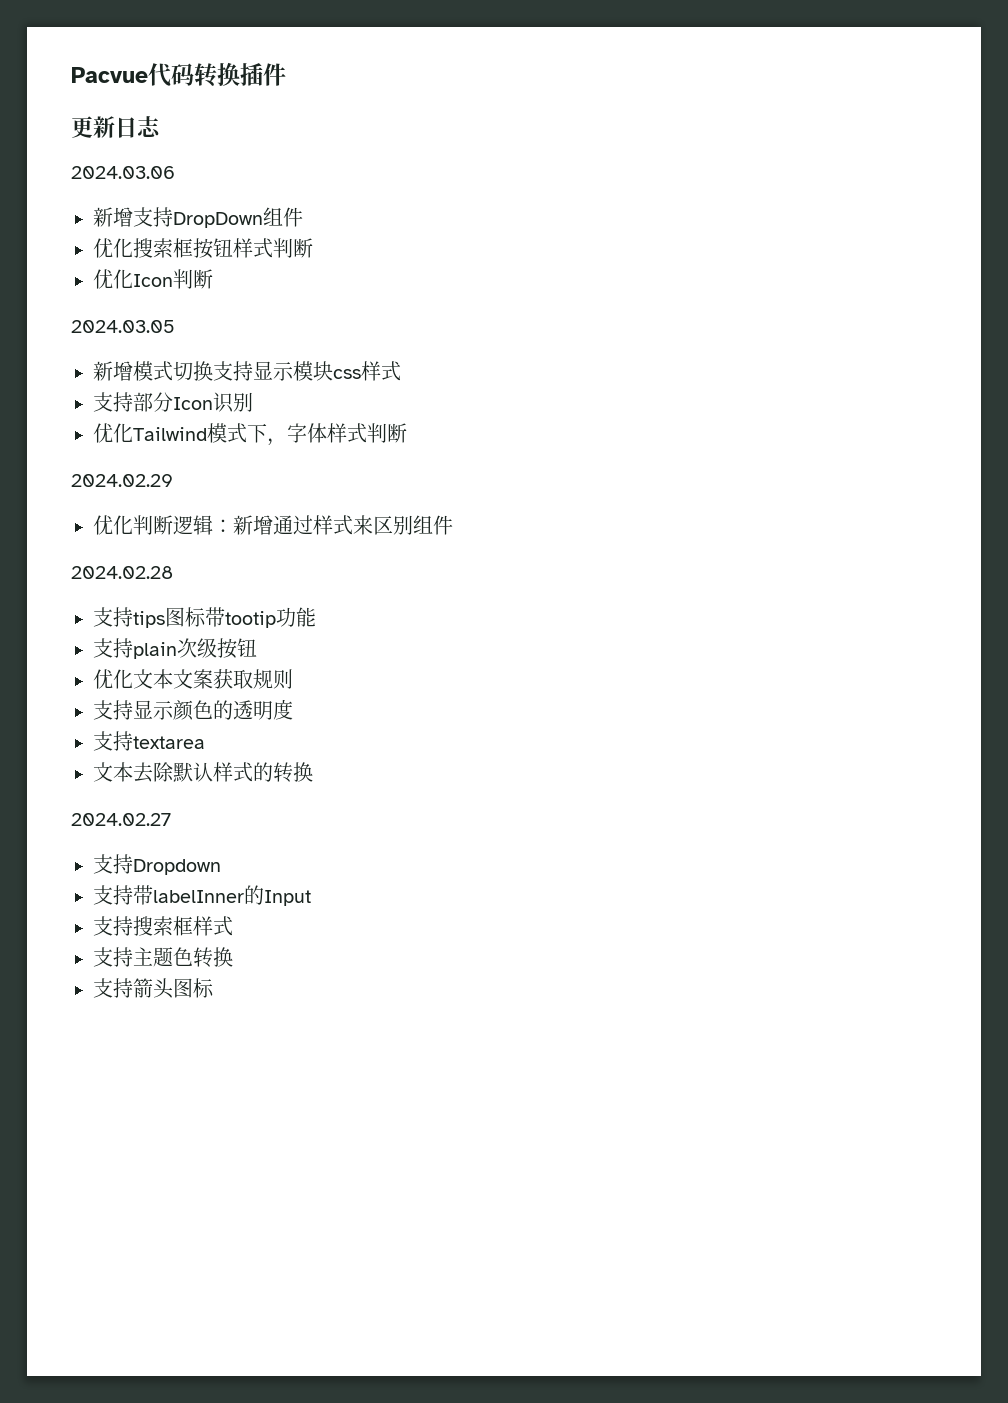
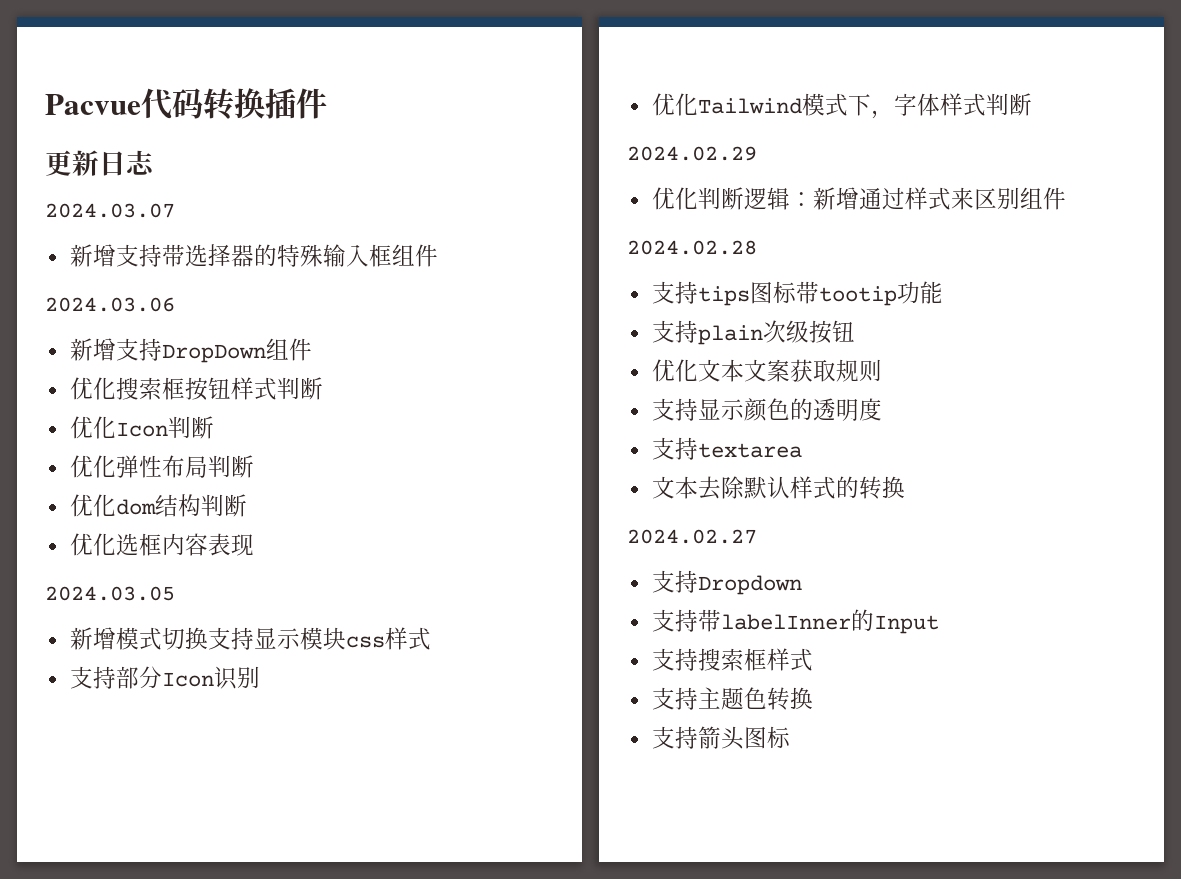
(161, 126) none -> [45,203,175,218] [69,244,438,267] // 2024.03.07 // 新增支持带选择器的特殊输入框组件
(213, 279) none -> [69,455,254,478] [69,494,247,517] [69,533,254,556] // 优化弹性布局判断 // 优化dom结构判断 // 优化选框内容表现

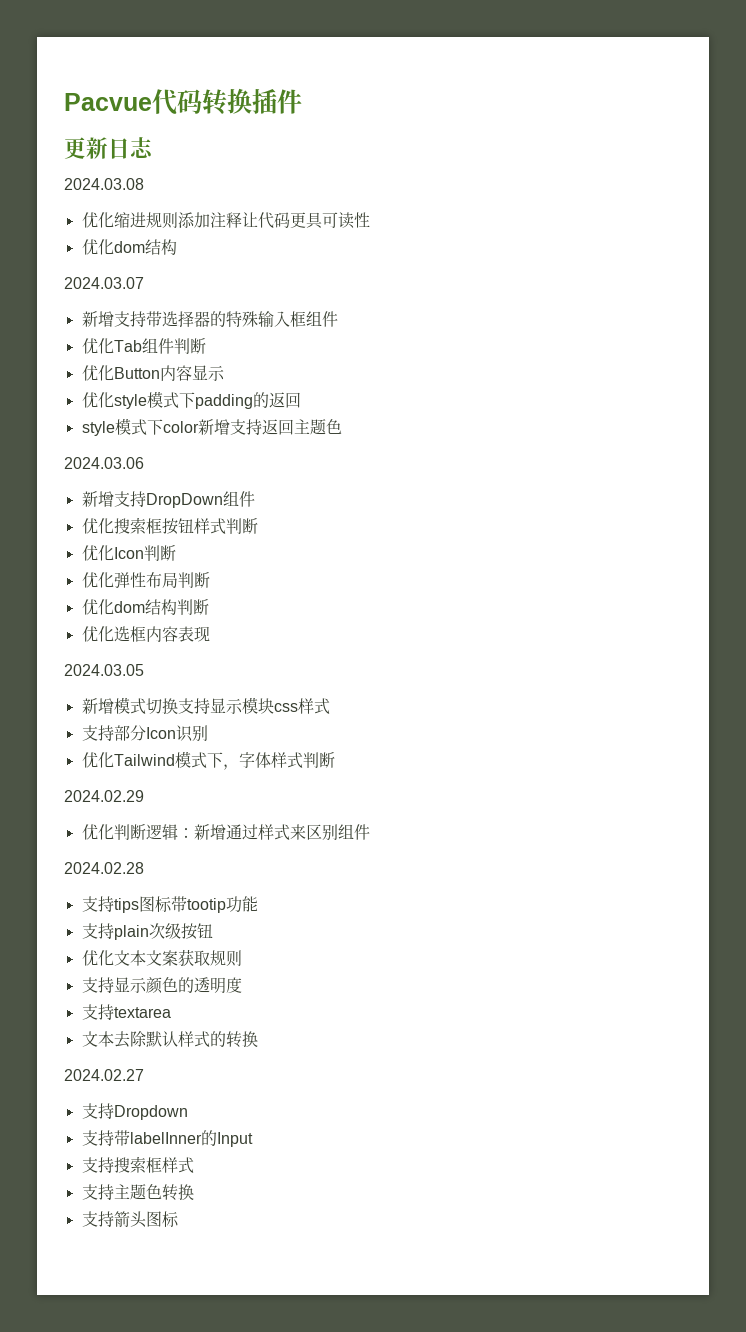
(155, 162) none -> [64,178,144,190] [81,212,370,229] [81,239,177,255] // 2024.03.08 // 优化缩进规则添加注释让代码更具可读性 // 优化dom结构
(438, 255) none -> [81,338,206,355] [81,365,225,381] [81,391,301,409] [81,418,342,436] // 优化Tab组件判断 // 优化Button内容显示 // 优化style模式下padding的返回 // style模式下color新增支持返回主题色

